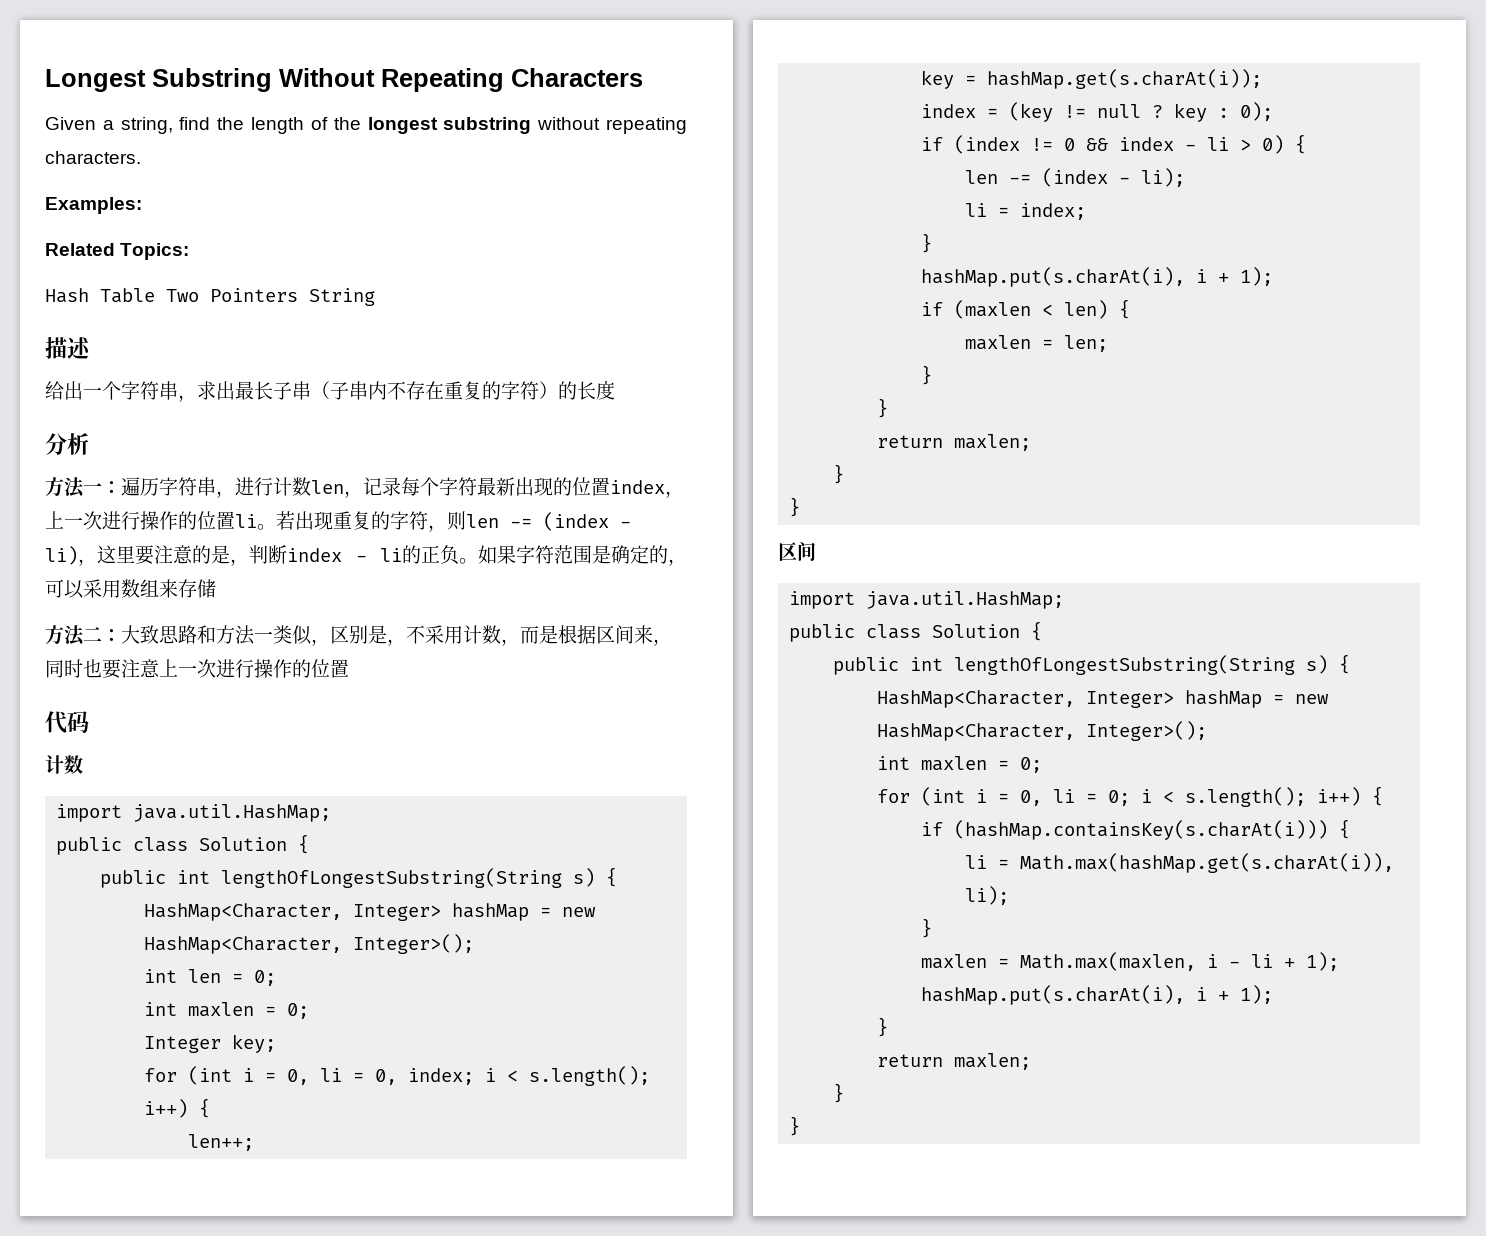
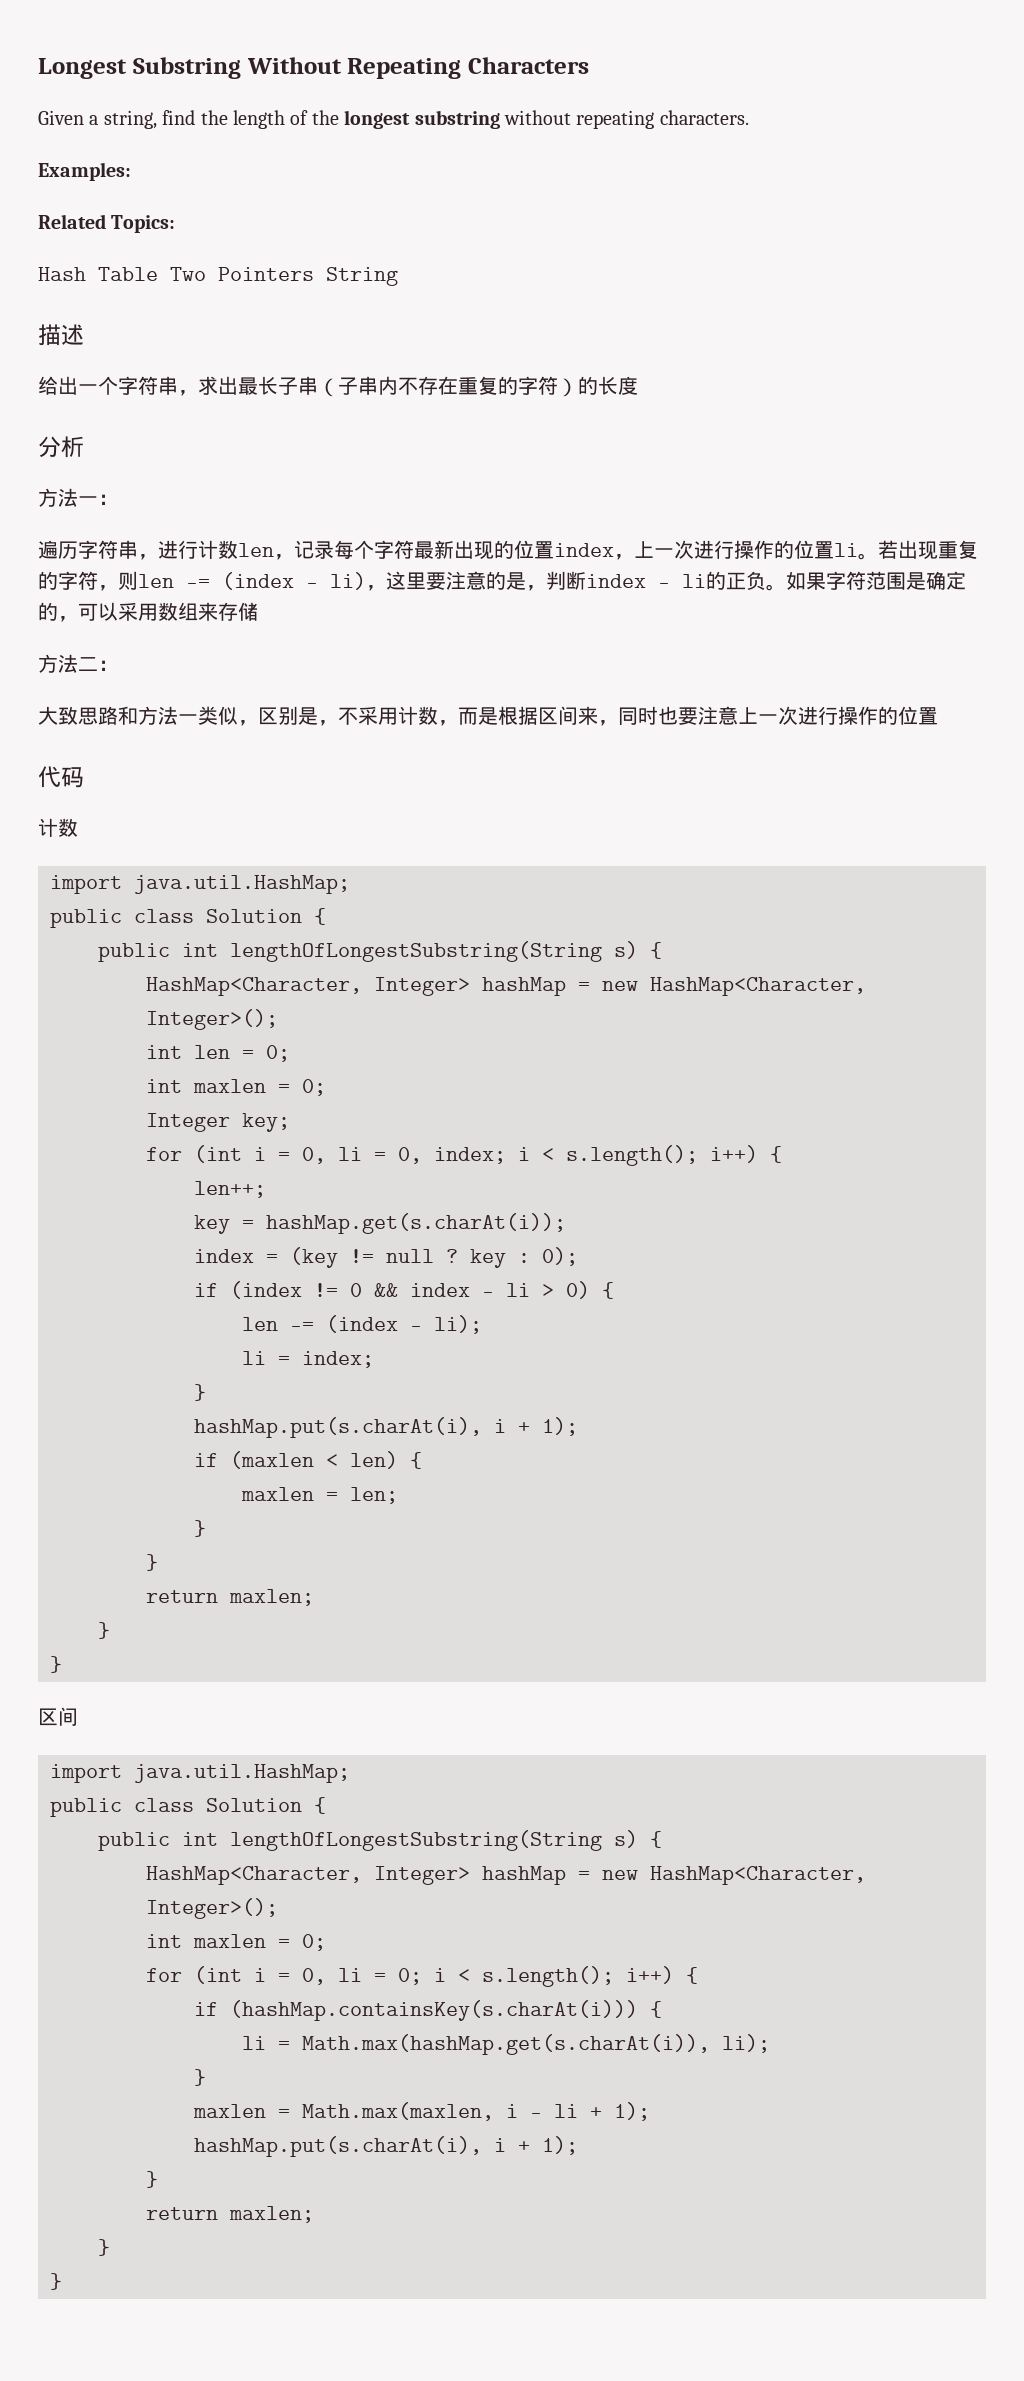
(121, 487) none -> (118, 499) //
(121, 635) none -> (118, 665) //

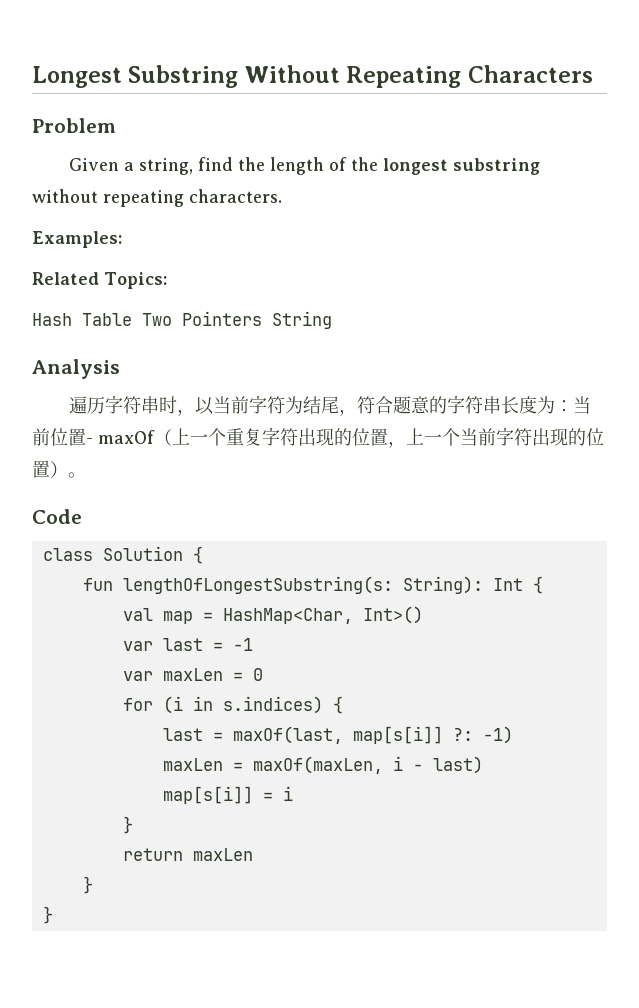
(589, 65) none -> [32,118,116,133] // Problem
[38,324,84,346] [38,376,638,397] [38,436,84,458] [38,488,118,507] [38,540,978,560] [38,571,966,591] [38,602,258,622] [38,654,118,673] [38,706,938,726] [38,766,84,788] [38,818,78,837] [50,875,350,894] [50,908,326,928] [98,941,662,962] [146,977,866,996] [146,1009,278,1030] [146,1045,290,1062] [146,1079,326,1096] [146,1113,290,1132] [146,1145,782,1166] [194,1181,266,1198] [194,1213,566,1234] [194,1247,578,1268] [194,1281,614,1299] [242,1315,482,1334] [242,1351,374,1368] [194,1384,206,1401] [194,1417,578,1438] [194,1451,422,1469] [241,1487,398,1504] [194,1520,206,1537] [146,1554,158,1571] [146,1589,314,1606] [98,1622,110,1639] [50,1656,62,1673] [38,1707,78,1726] [50,1764,350,1783] [50,1797,326,1817] [98,1830,662,1851] [146,1866,866,1885] [146,1898,278,1919] [146,1934,326,1951] [146,1966,698,1987] [194,2000,662,2021] [242,2034,770,2055] [194,2069,206,2086] [193,2102,650,2121] [194,2136,578,2157] [146,2171,158,2188] [146,2206,314,2223] 描述 // 给出一个字符串，求出最长子串（子串内不存在重复的字符）的长度 // 分析 // 方法一： // 遍历字符串，进行计数len，记录每个字符最新出现的位置index，上一次进行操作的位置li。若出现重复的字符，则len -= (index - li)，这里要注意的是，判断index - li的正负。如果字符范围是确定的，可以采用数组来存储 // 方法二： // 大致思路和方法一类似，区别是，不采用计数，而是根据区间来，同时也要注意上一次进行操作的位置 // 代码 // 计数 // import java.util.HashMap; // public class Solution { // public int lengthOfLongestSubstring(String s) { // HashMap<Character, Integer> hashMap = new HashMap<Character, Integer>(); // int len = 0; // int maxlen = 0; // Integer key; // for (int i = 0, li = 0, index; i < s.length(); i++) { // len++; // key = hashMap.get(s.charAt(i)); // index = (key != null ? key : 0); // if (index != 0 && index - li > 0) { // len -= (index - li); // li = index; // } // hashMap.put(s.charAt(i), i + 1); // if (maxlen < len) { // maxlen = len; // } // } // return maxlen; // } // } // 区间 // import java.util.HashMap; // public class Solution { // public int lengthOfLongestSubstring(String s) { // HashMap<Character, Integer> hashMap = new HashMap<Character, Integer>(); // int maxlen = 0; // for (int i = 0, li = 0; i < s.length(); i++) { // if (hashMap.containsKey(s.charAt(i))) { // li = Math.max(hashMap.get(s.charAt(i)), li); // } // maxlen = Math.max(maxlen, i - li + 1); // hashMap.put(s.charAt(i), i + 1); // } // return maxlen; -> [32,359,120,379] [69,395,592,416] [32,427,604,448] [32,460,86,478] [32,509,82,524] [42,546,203,564] [82,576,543,594] [122,606,423,624] [122,638,253,651] [122,668,263,681] [122,696,343,714] [162,726,513,744] [162,756,483,774] [162,786,293,804] [122,816,133,834] [122,848,253,861] Analysis // 遍历字符串时，以当前字符为结尾，符合题意的字符串长度为：当前位置- maxOf（上一个重复字符出现的位置，上一个当前字符出现的位置）。 // Code // class Solution { // fun lengthOfLongestSubstring(s: String): Int { // val map = HashMap<Char, Int>() // var last = -1 // var maxLen = 0 // for (i in s.indices) { // last = maxOf(last, map[s[i]] ?: -1) // maxLen = maxOf(maxLen, i - last) // map[s[i]] = i // } // return maxLen

